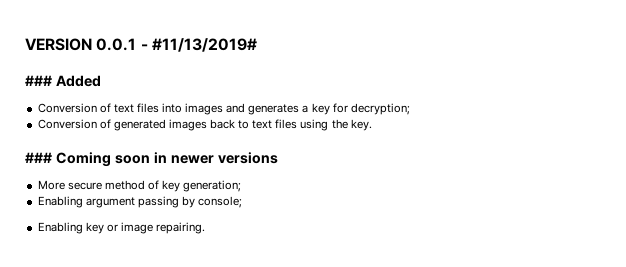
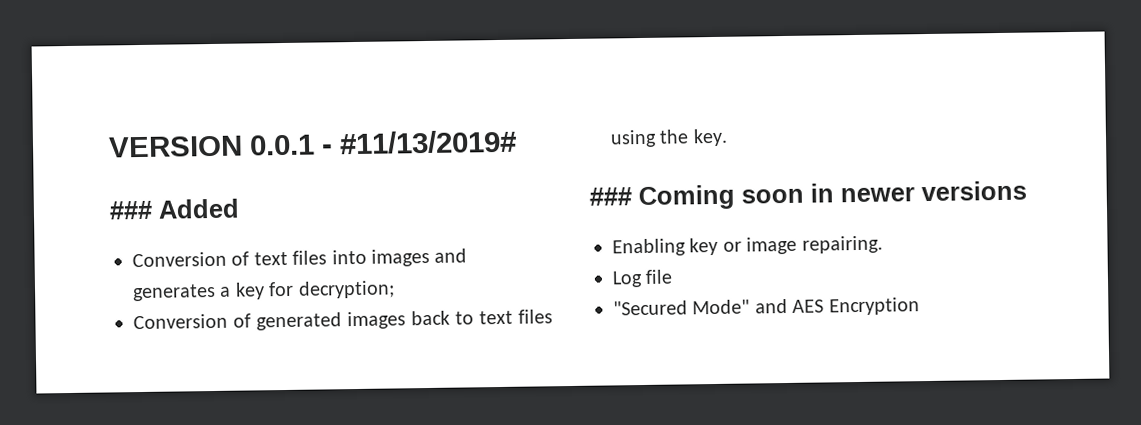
[37,180,242,192] [37,196,243,208] // More secure method of key generation; // Enabling argument passing by console; -> (1027, 191) none
(206, 228) none -> [612,269,674,288] [613,297,920,316] // Log file // "Secured Mode" and AES Encryption

